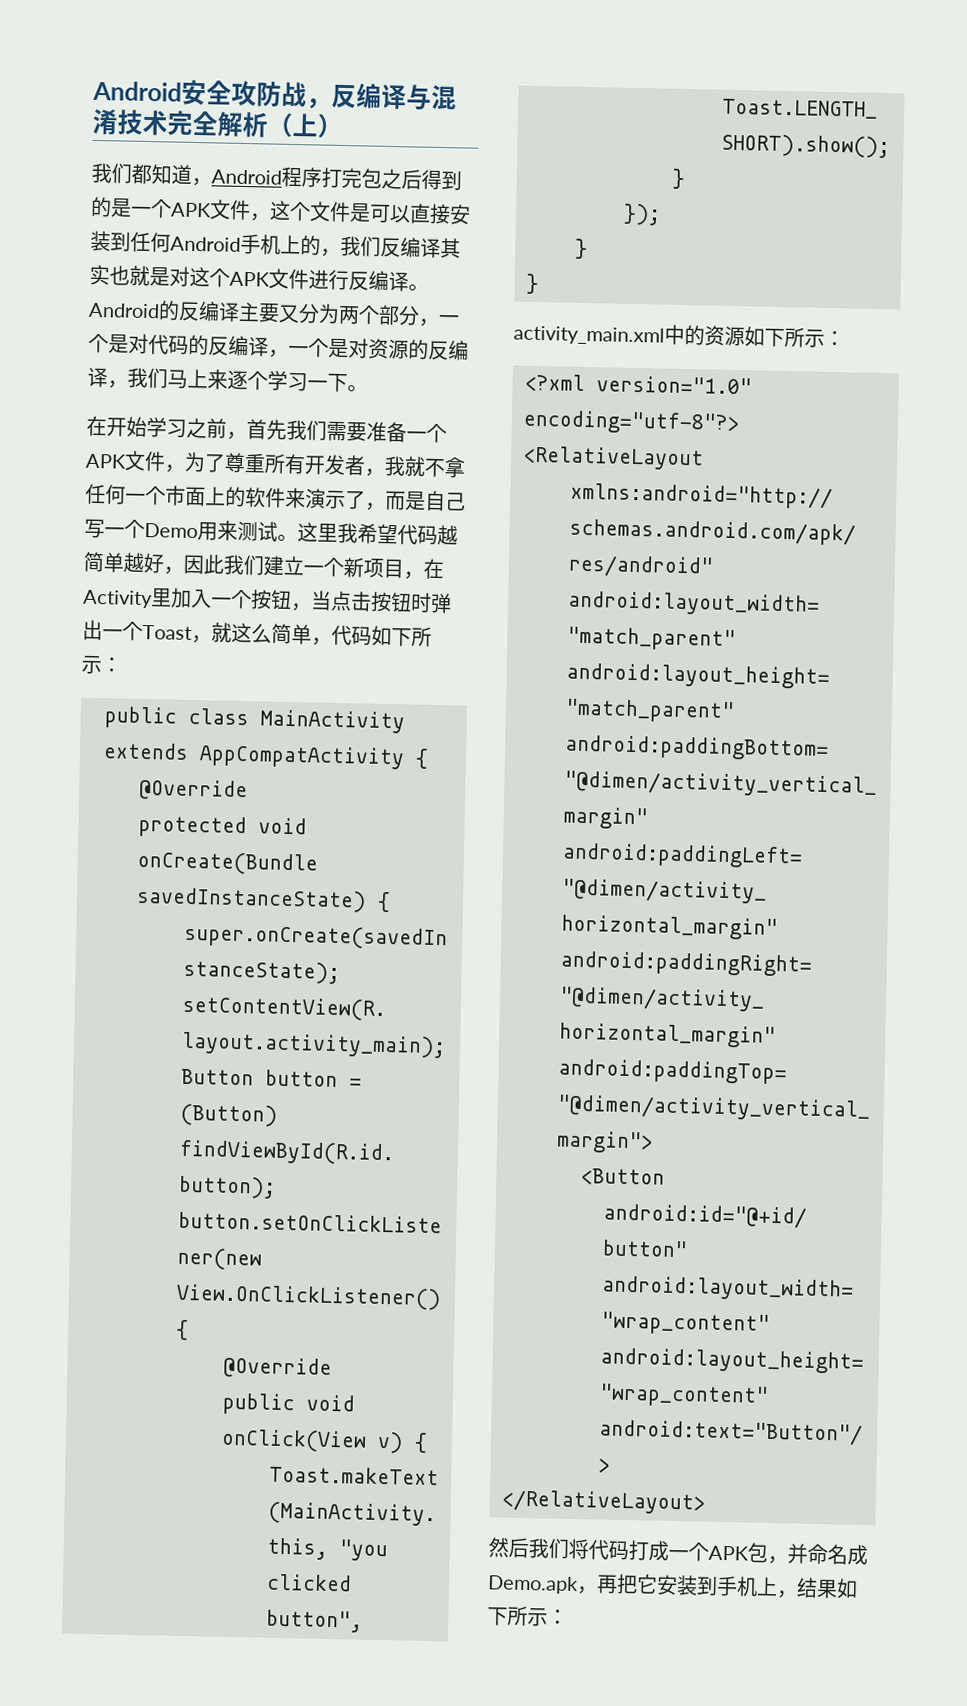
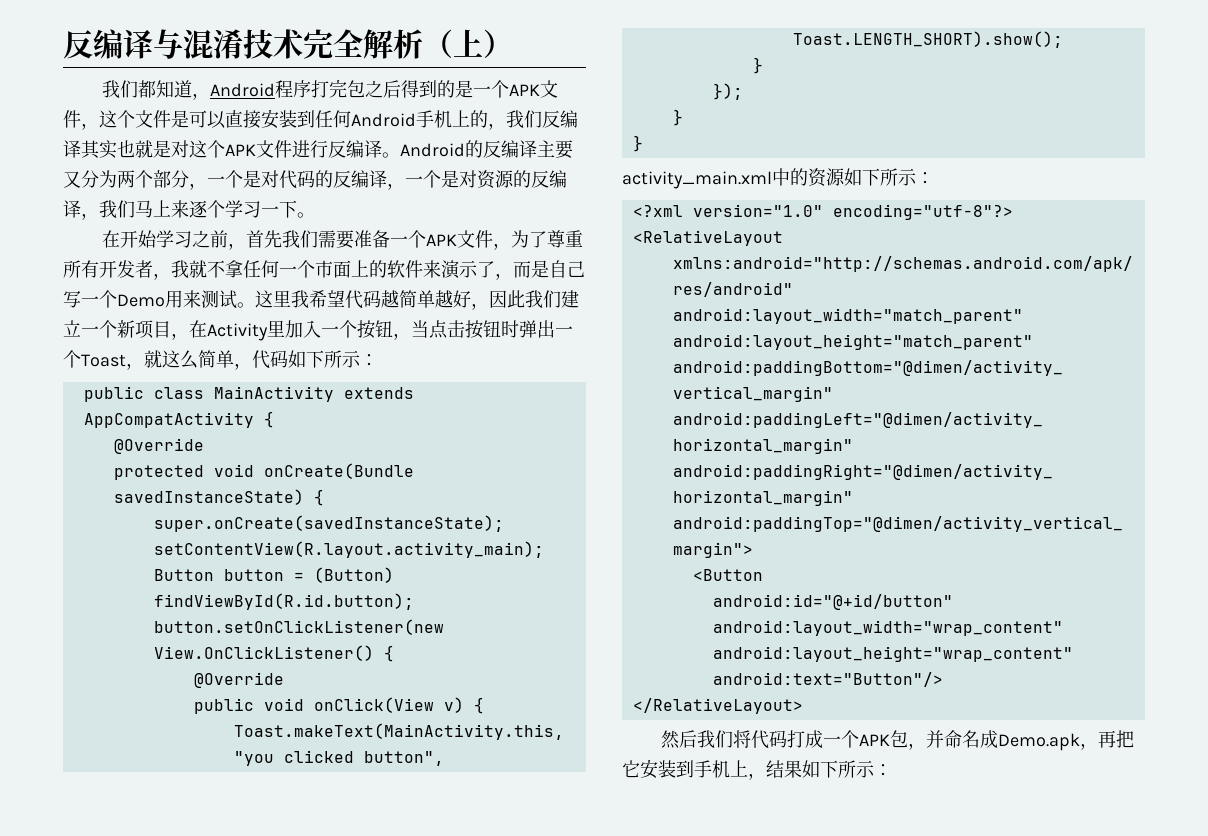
[92,79,332,109] Android安全攻防战， -> (63, 44) none

